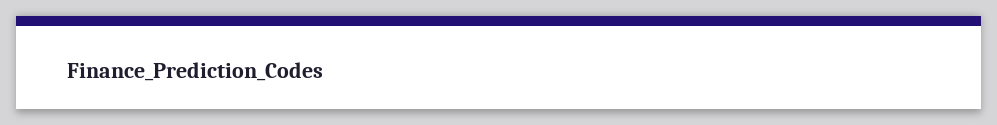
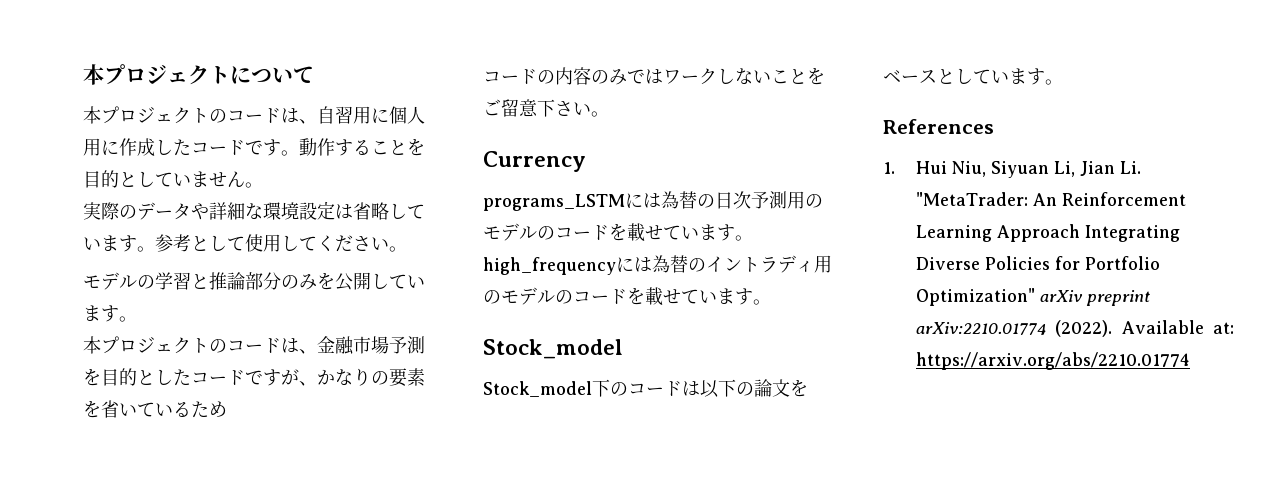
[67,62,323,81] Finance_Prediction_Codes -> [83,64,314,85] [83,106,425,124] [83,138,425,156] [83,170,263,188] [83,201,425,220] [83,234,407,252] [83,272,425,291] [83,305,137,322] [83,336,425,355] [83,368,425,387] [83,400,227,418] [483,67,825,85] [483,99,609,117] [483,151,586,172] [483,191,823,211] [483,223,753,242] [483,255,832,275] [483,287,771,306] [483,339,623,359] [483,379,808,398] [883,68,1063,85] [883,119,994,134] [883,161,1141,178] [915,192,1186,206] [915,224,1180,242] [915,256,1160,270] [915,288,1150,306] [915,320,1234,337] [915,352,1190,370] 本プロジェクトについて // 本プロジェクトのコードは、自習用に個人用に作成したコードです。動作することを目的としていません。 // 実際のデータや詳細な環境設定は省略しています。参考として使用してください。 // モデルの学習と推論部分のみを公開しています。 // 本プロジェクトのコードは、金融市場予測を目的としたコードですが、かなりの要素を省いているため // コードの内容のみではワークしないことをご留意下さい。 // Currency // programs_LSTMには為替の日次予測用のモデルのコードを載せています。high_frequencyには為替のイントラディ用のモデルのコードを載せています。 // Stock_model // Stock_model下のコードは以下の論文をベースとしています。 // References // 1. Hui Niu, Siyuan Li, Jian Li. "MetaTrader: An Reinforcement Learning Approach Integrating Diverse Policies for Portfolio Optimization" arXiv preprint arXiv:2210.01774 (2022). Available at: https://arxiv.org/abs/2210.01774

